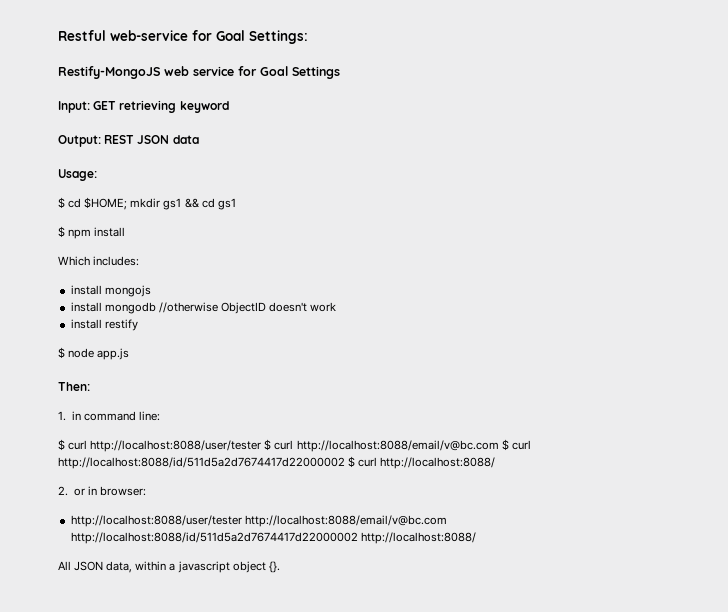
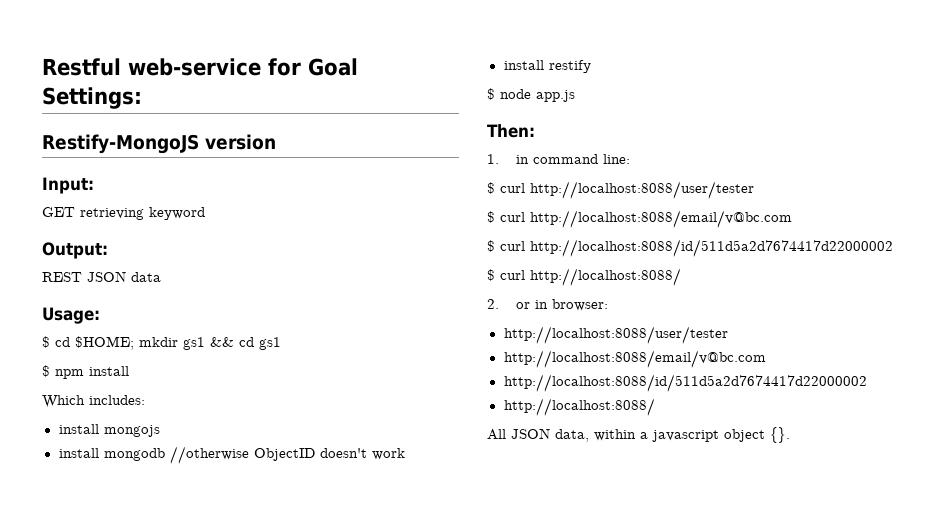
[164,66,340,79] web service for Goal Settings -> [205,134,276,150] version
(90, 107) none -> (94, 185) //
(101, 141) none -> (108, 250) //
(262, 446) none -> (754, 190) //
(499, 446) none -> (792, 219) //
(345, 463) none -> (893, 248) //
[244,515,447,527] [70,532,358,544] http://localhost:8088/email/v@bc.com http://localhost:8088/id/511d5a2d7674417d22000002 -> [503,350,766,368] [503,374,867,392] // http://localhost:8088/email/v@bc.com // http://localhost:8088/id/511d5a2d7674417d22000002 //

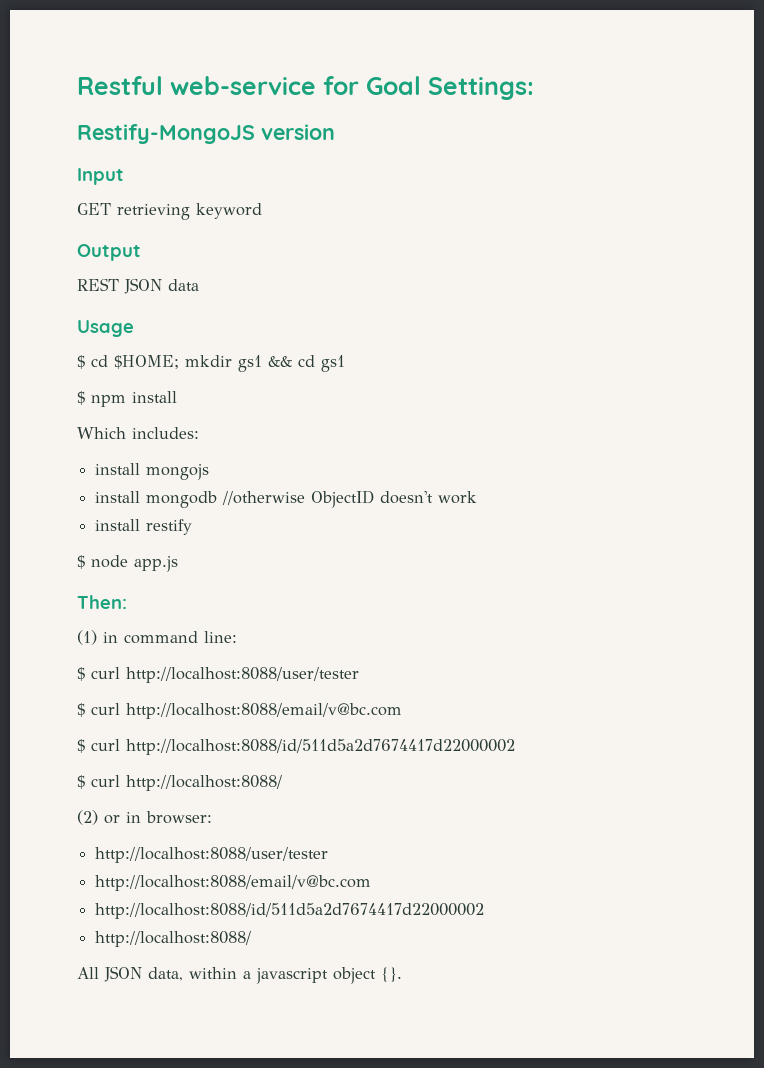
[42,177,94,194] Input: -> [77,168,124,185] Input
[42,242,108,259] Output: -> [77,244,141,261] Output
[42,307,100,324] Usage: -> [77,320,134,337] Usage
[487,154,499,164] 1. -> [77,630,97,645] (1)
[487,299,499,309] 2. -> [77,810,98,825] (2)

